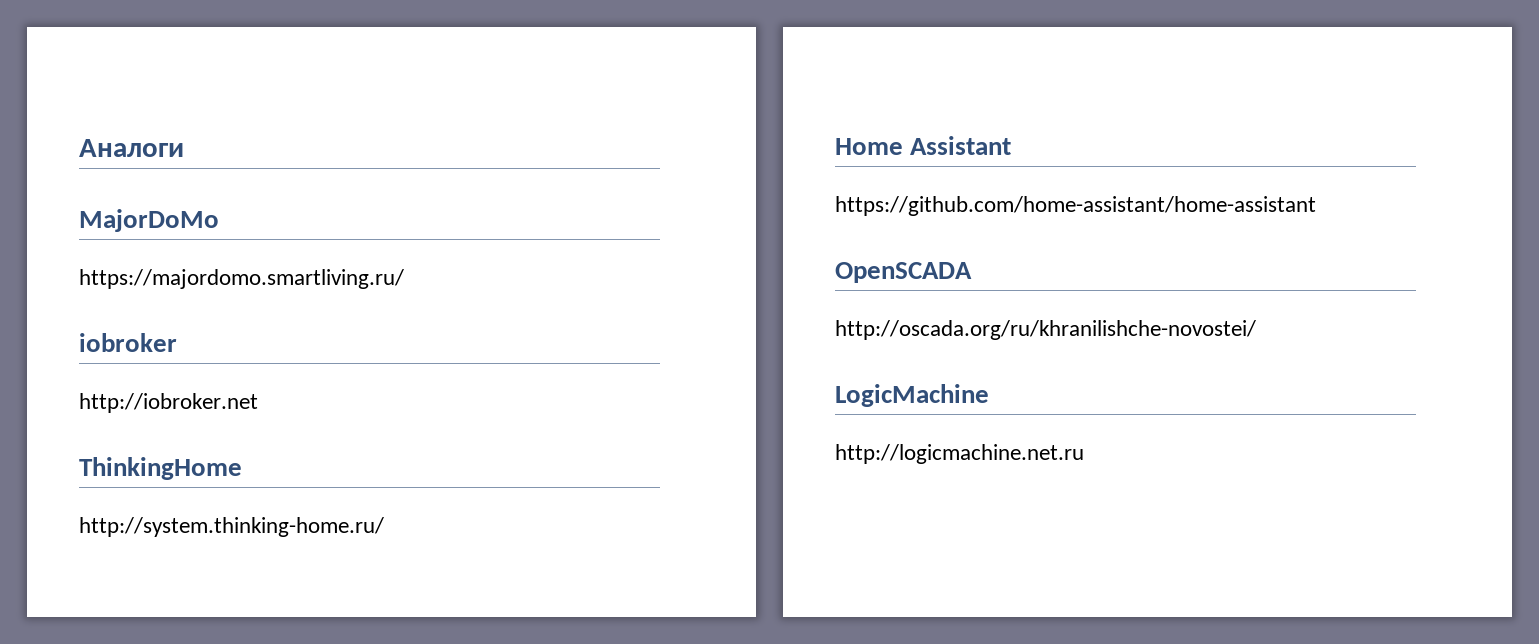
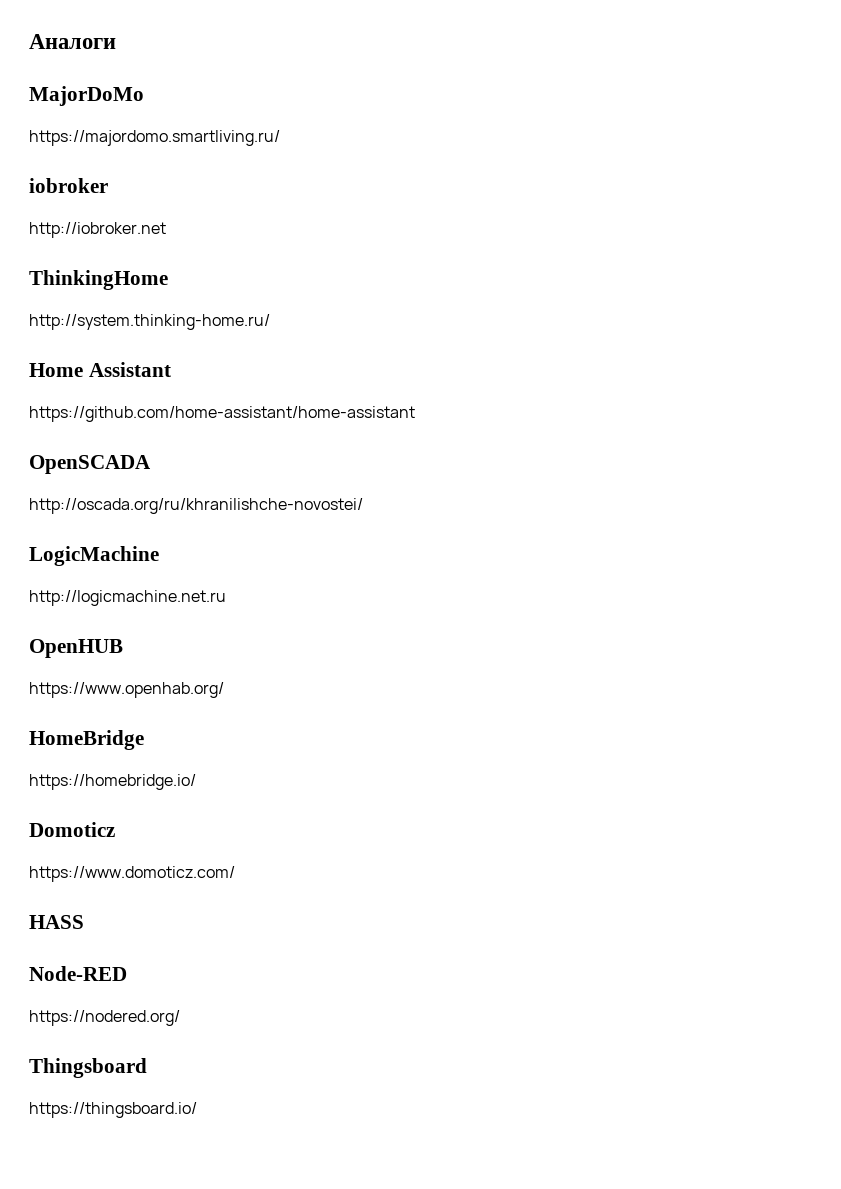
(1084, 454) none -> [29,639,123,658] [29,682,224,698] [29,730,144,750] [29,774,196,790] [29,822,115,837] [29,866,235,882] [29,915,84,929] [29,966,127,981] [29,1010,180,1026] [29,1058,147,1078] [29,1102,197,1118] // OpenHUB // https://www.openhab.org/ // HomeBridge // https://homebridge.io/ // Domoticz // https://www.domoticz.com/ // HASS // Node-RED // https://nodered.org/ // Thingsboard // https://thingsboard.io/

